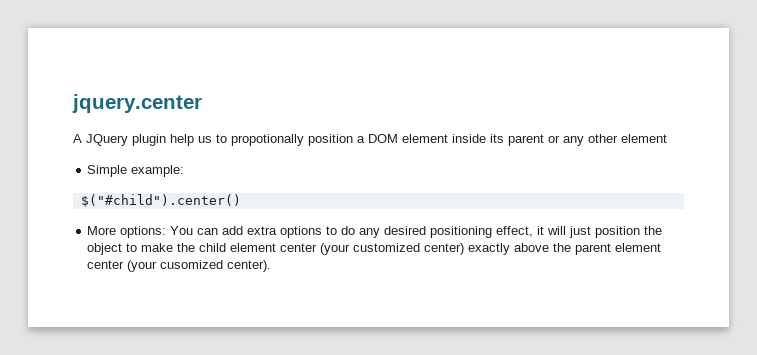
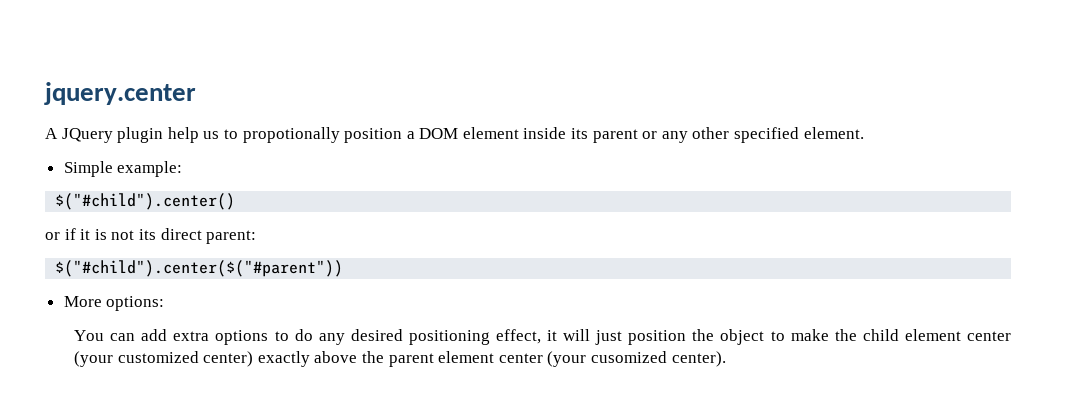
[621,134,667,143] element -> [734,127,864,143] specified element.
(241, 200) none -> [45,228,257,244] [55,260,344,277] // or if it is not its direct parent: // $("#child").center($("#parent"))
(167, 232) none -> (165, 303) //

